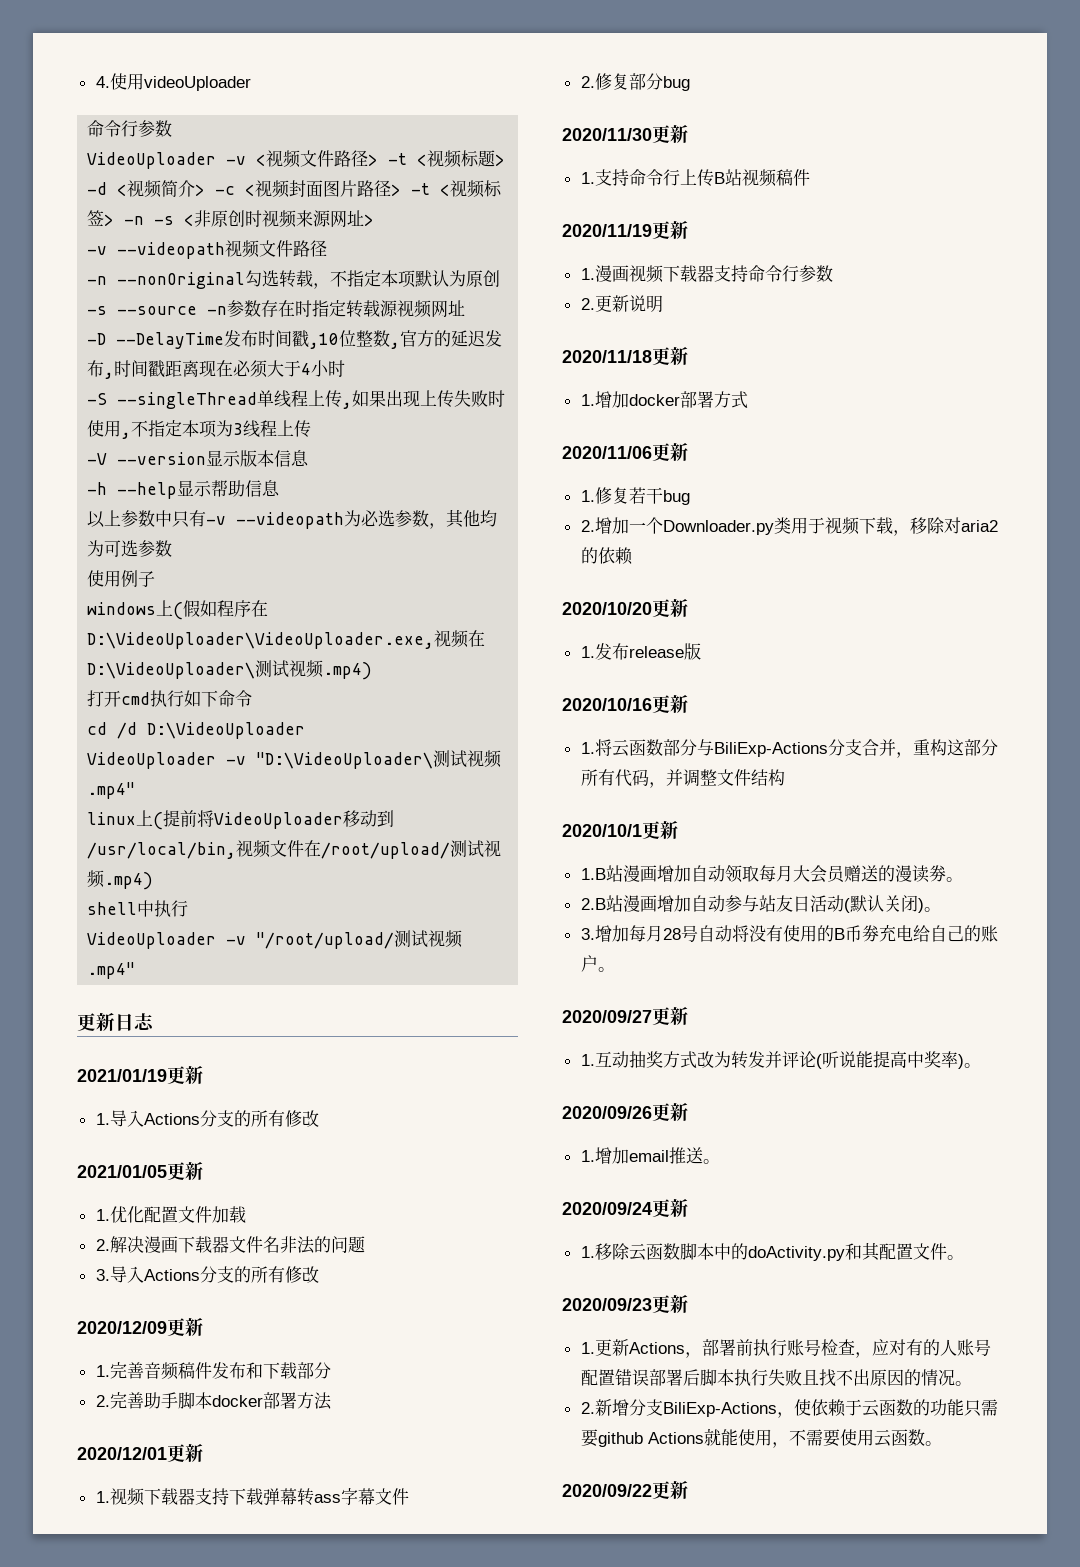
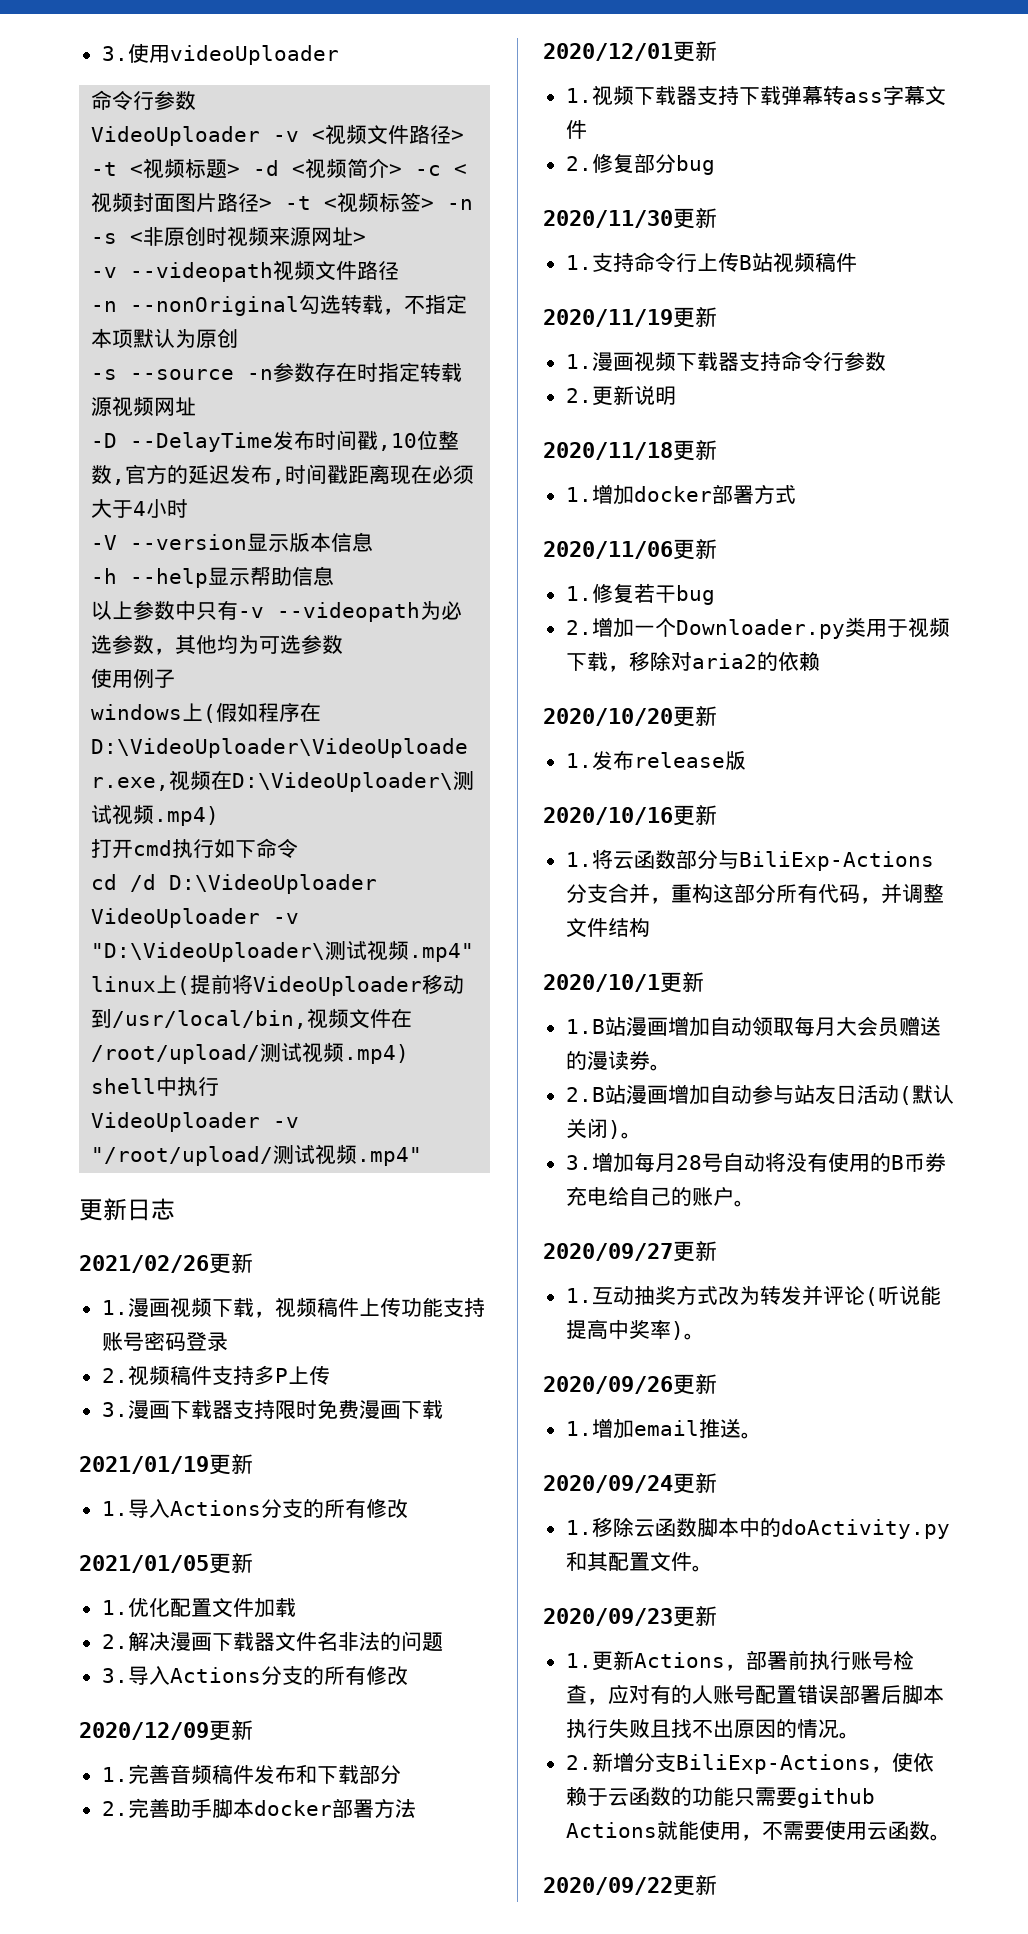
[95,76,110,88] 4. -> [101,46,128,61] 3.
[87,390,506,409] [87,420,312,439] // -S --singleThread单线程上传,如果出现上传失败时使用,不指定本项为3线程上传 -> (189, 508) none
(154, 1021) none -> [79,1253,253,1274] [101,1297,485,1318] [101,1331,228,1351] [101,1365,330,1386] [101,1399,443,1420] // 2021/02/26更新 // 1.漫画视频下载，视频稿件上传功能支持账号密码登录 // 2.视频稿件支持多P上传 // 3.漫画下载器支持限时免费漫画下载

